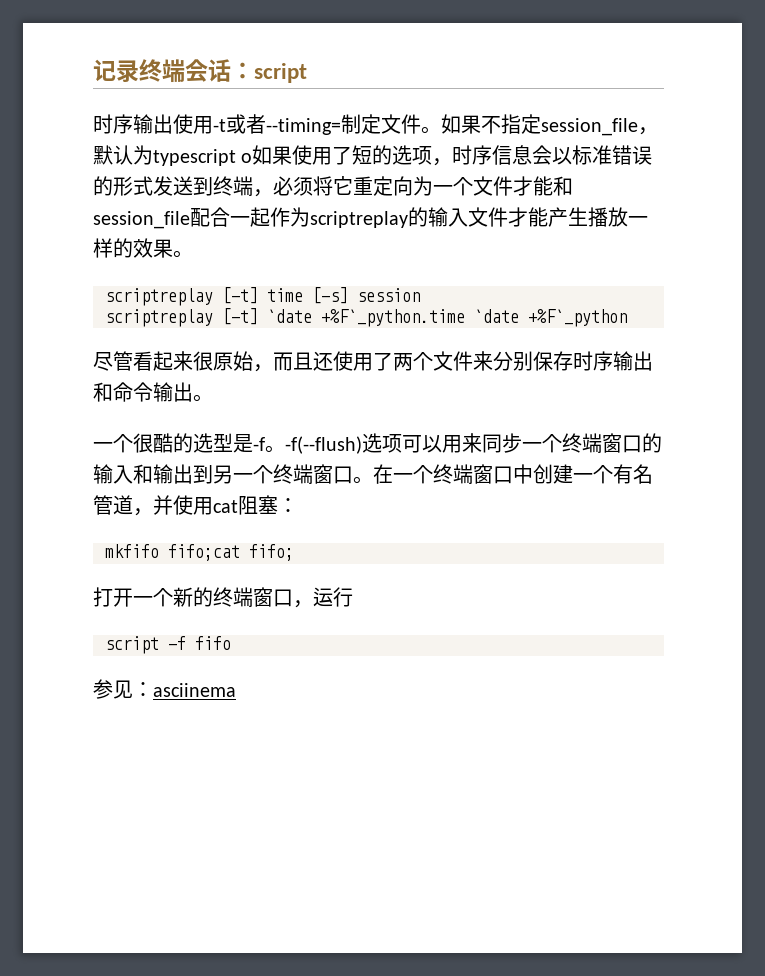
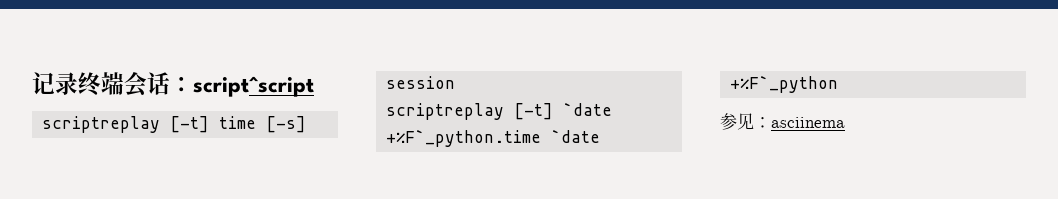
[254,63,307,83] [93,114,658,136] [93,145,653,166] [93,176,573,197] [93,207,648,229] [93,238,193,258] script // 时序输出使用-t或者--timing=制定文件。如果不指定session_file，默认为typescript o如果使用了短的选项，时序信息会以标准错误的形式发送到终端，必须将它重定向为一个文件才能和session_file配合一起作为scriptreplay的输入文件才能产生播放一样的效果。 -> [193,76,314,97] script^script
[93,351,653,372] [93,382,213,402] [93,433,662,454] [93,464,653,484] [93,495,298,516] [105,544,294,561] [93,587,353,608] [105,636,231,654] // 尽管看起来很原始，而且还使用了两个文件来分别保存时序输出和命令输出。 // 一个很酷的选型是-f。-f(--flush)选项可以用来同步一个终端窗口的输入和输出到另一个终端窗口。在一个终端窗口中创建一个有名管道，并使用cat阻塞： // mkfifo fifo;cat fifo; // 打开一个新的终端窗口，运行 // script -f fifo -> (839, 84) none

